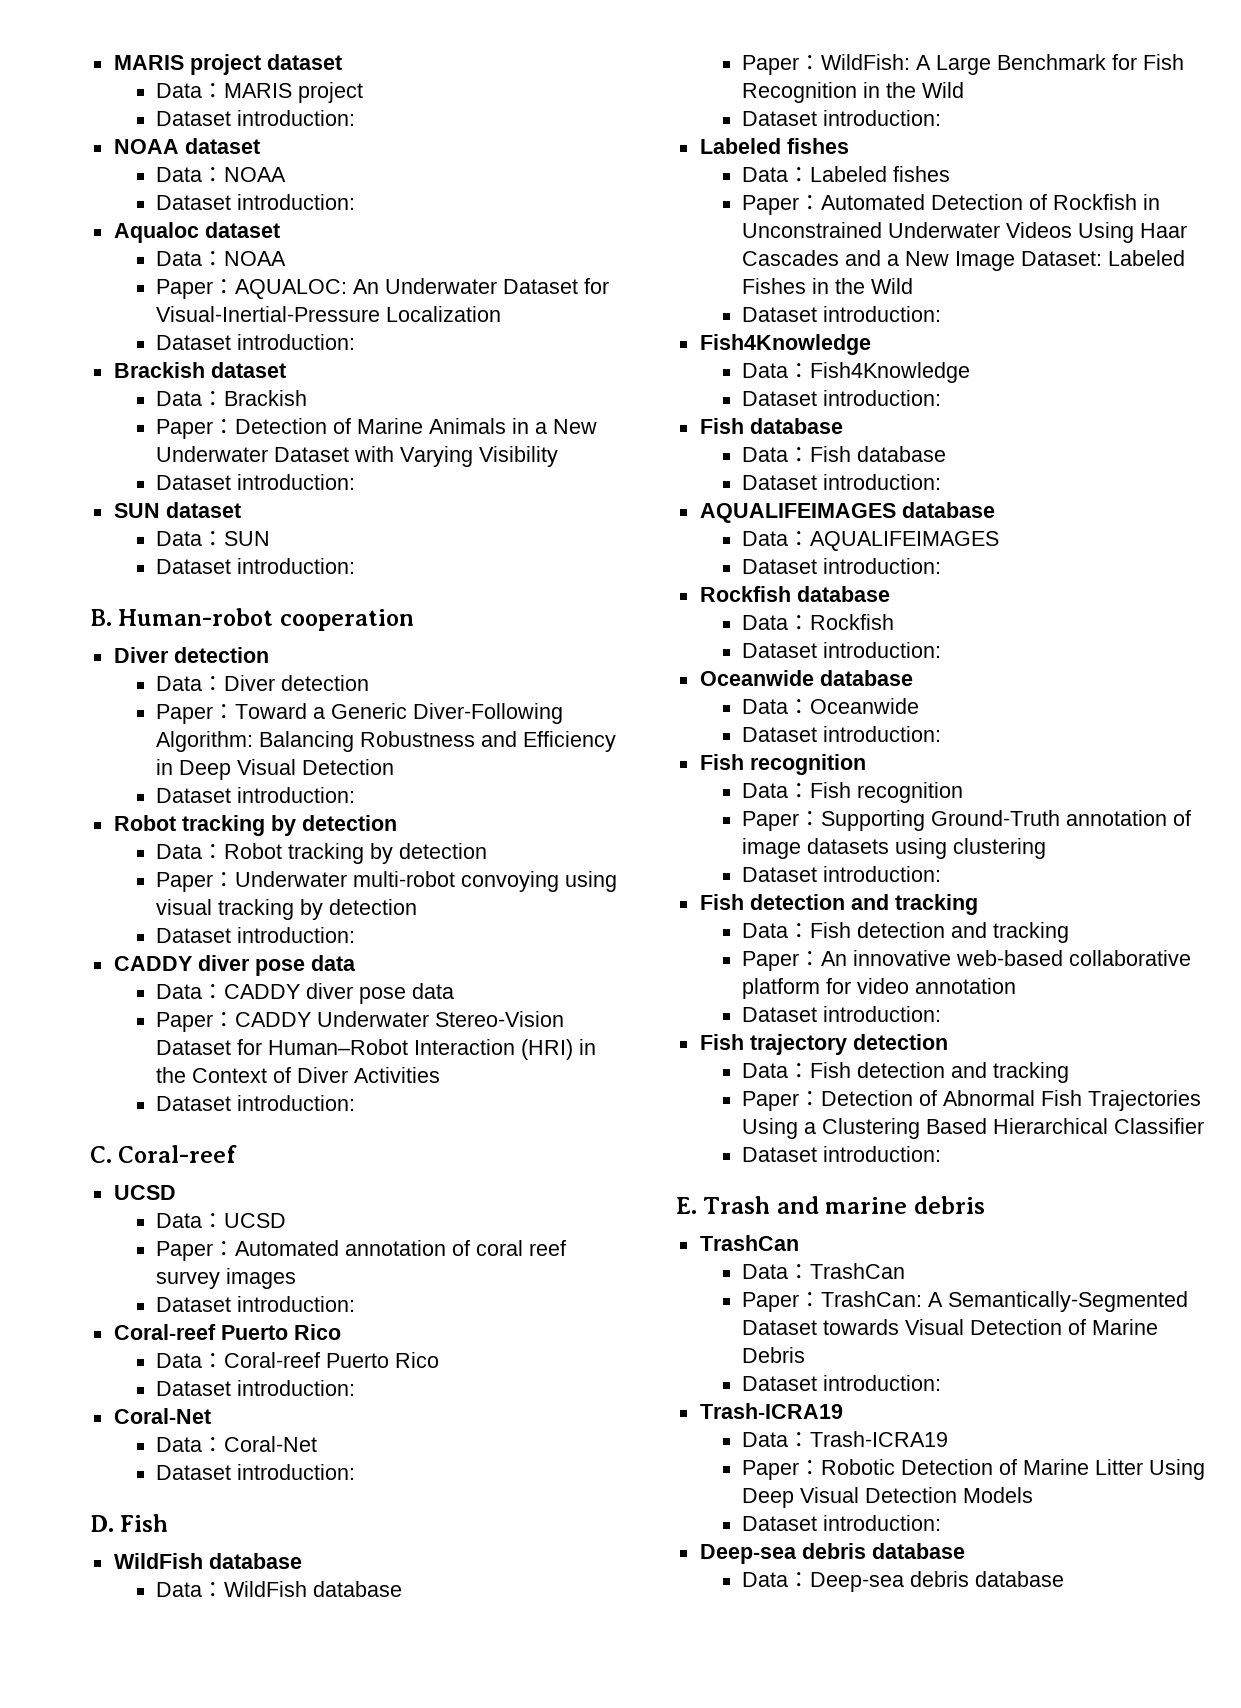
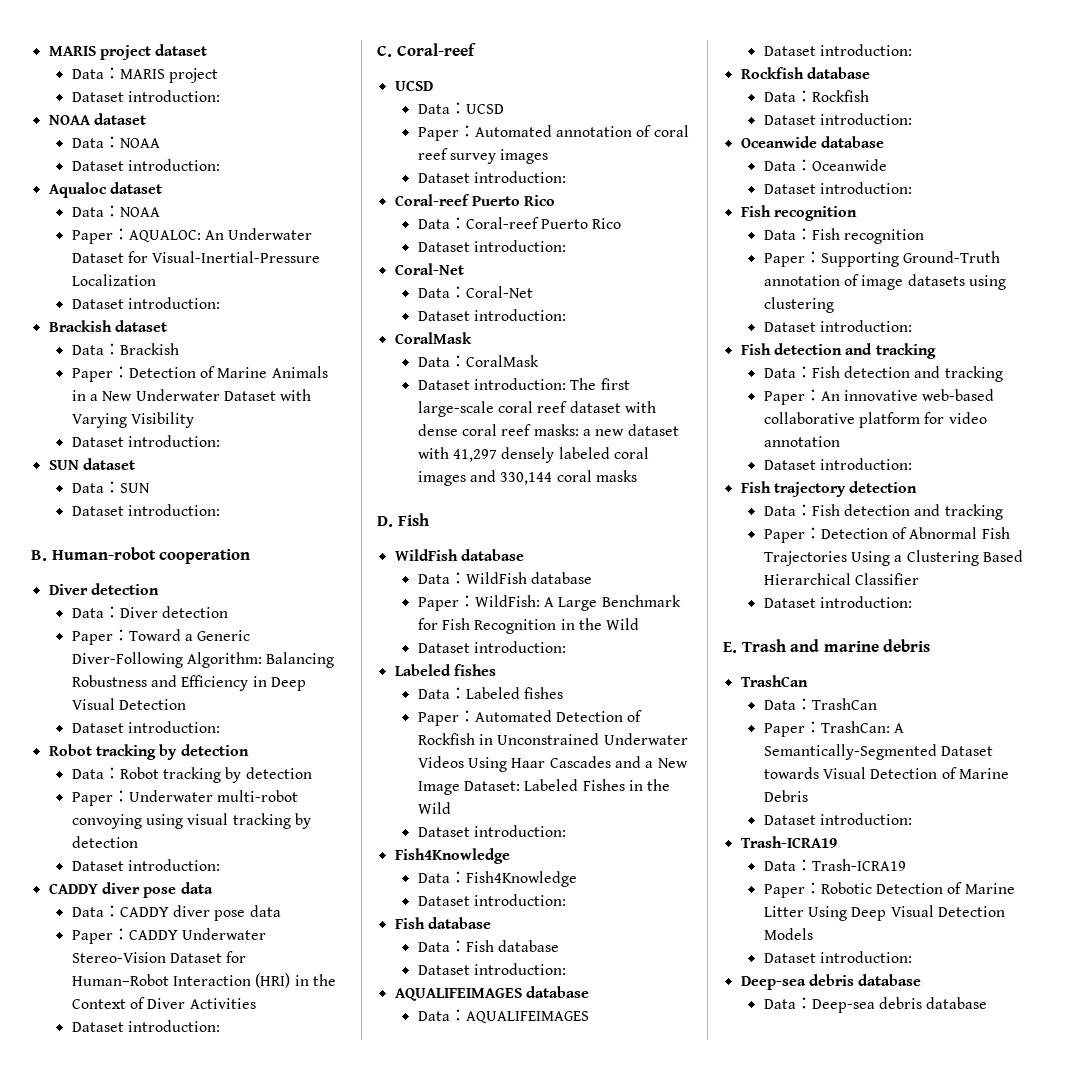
(355, 1472) none -> [394,332,472,344] [417,355,539,367] [417,378,630,390] [417,401,656,417] [417,424,679,436] [417,447,649,463] [417,470,637,486] // CoralMask // Data：CoralMask // Dataset introduction: The first large-scale coral reef dataset with dense coral reef masks: a new dataset with 41,297 densely labeled coral images and 330,144 coral masks

